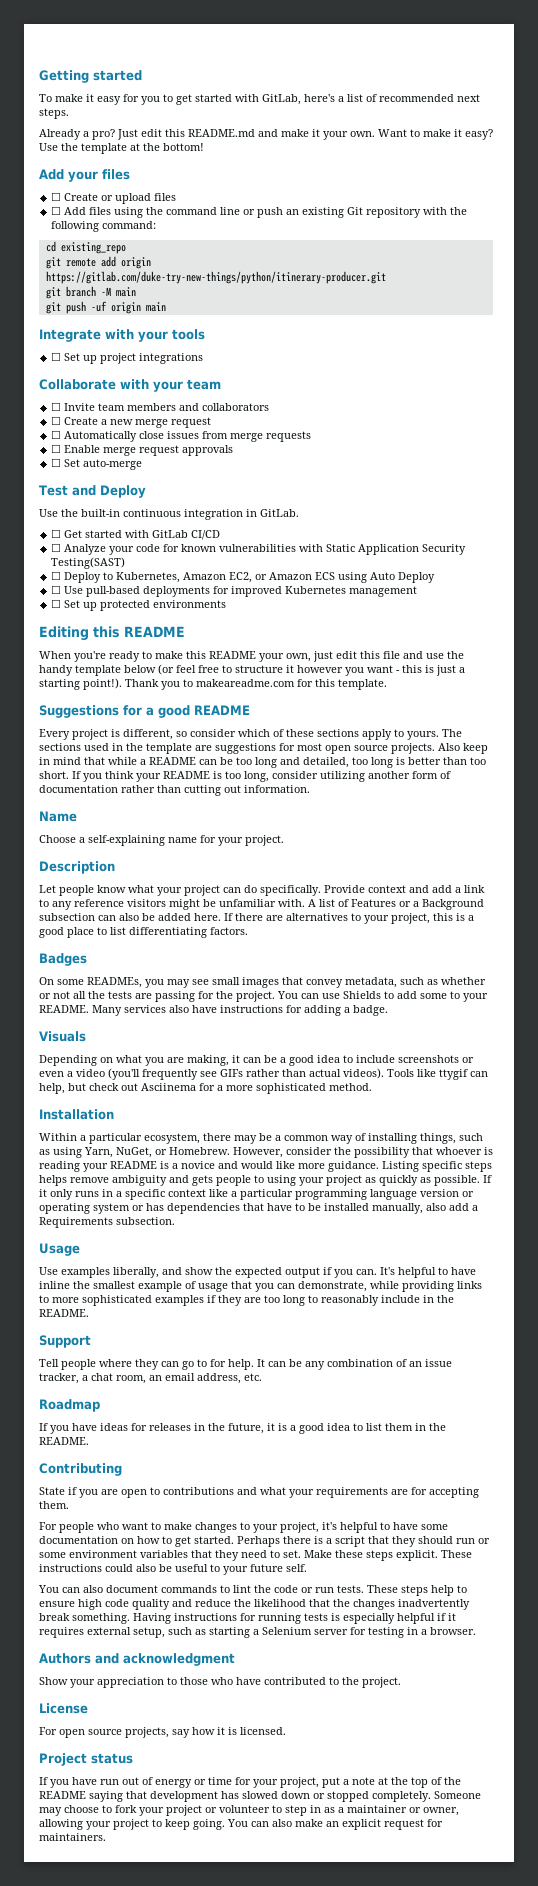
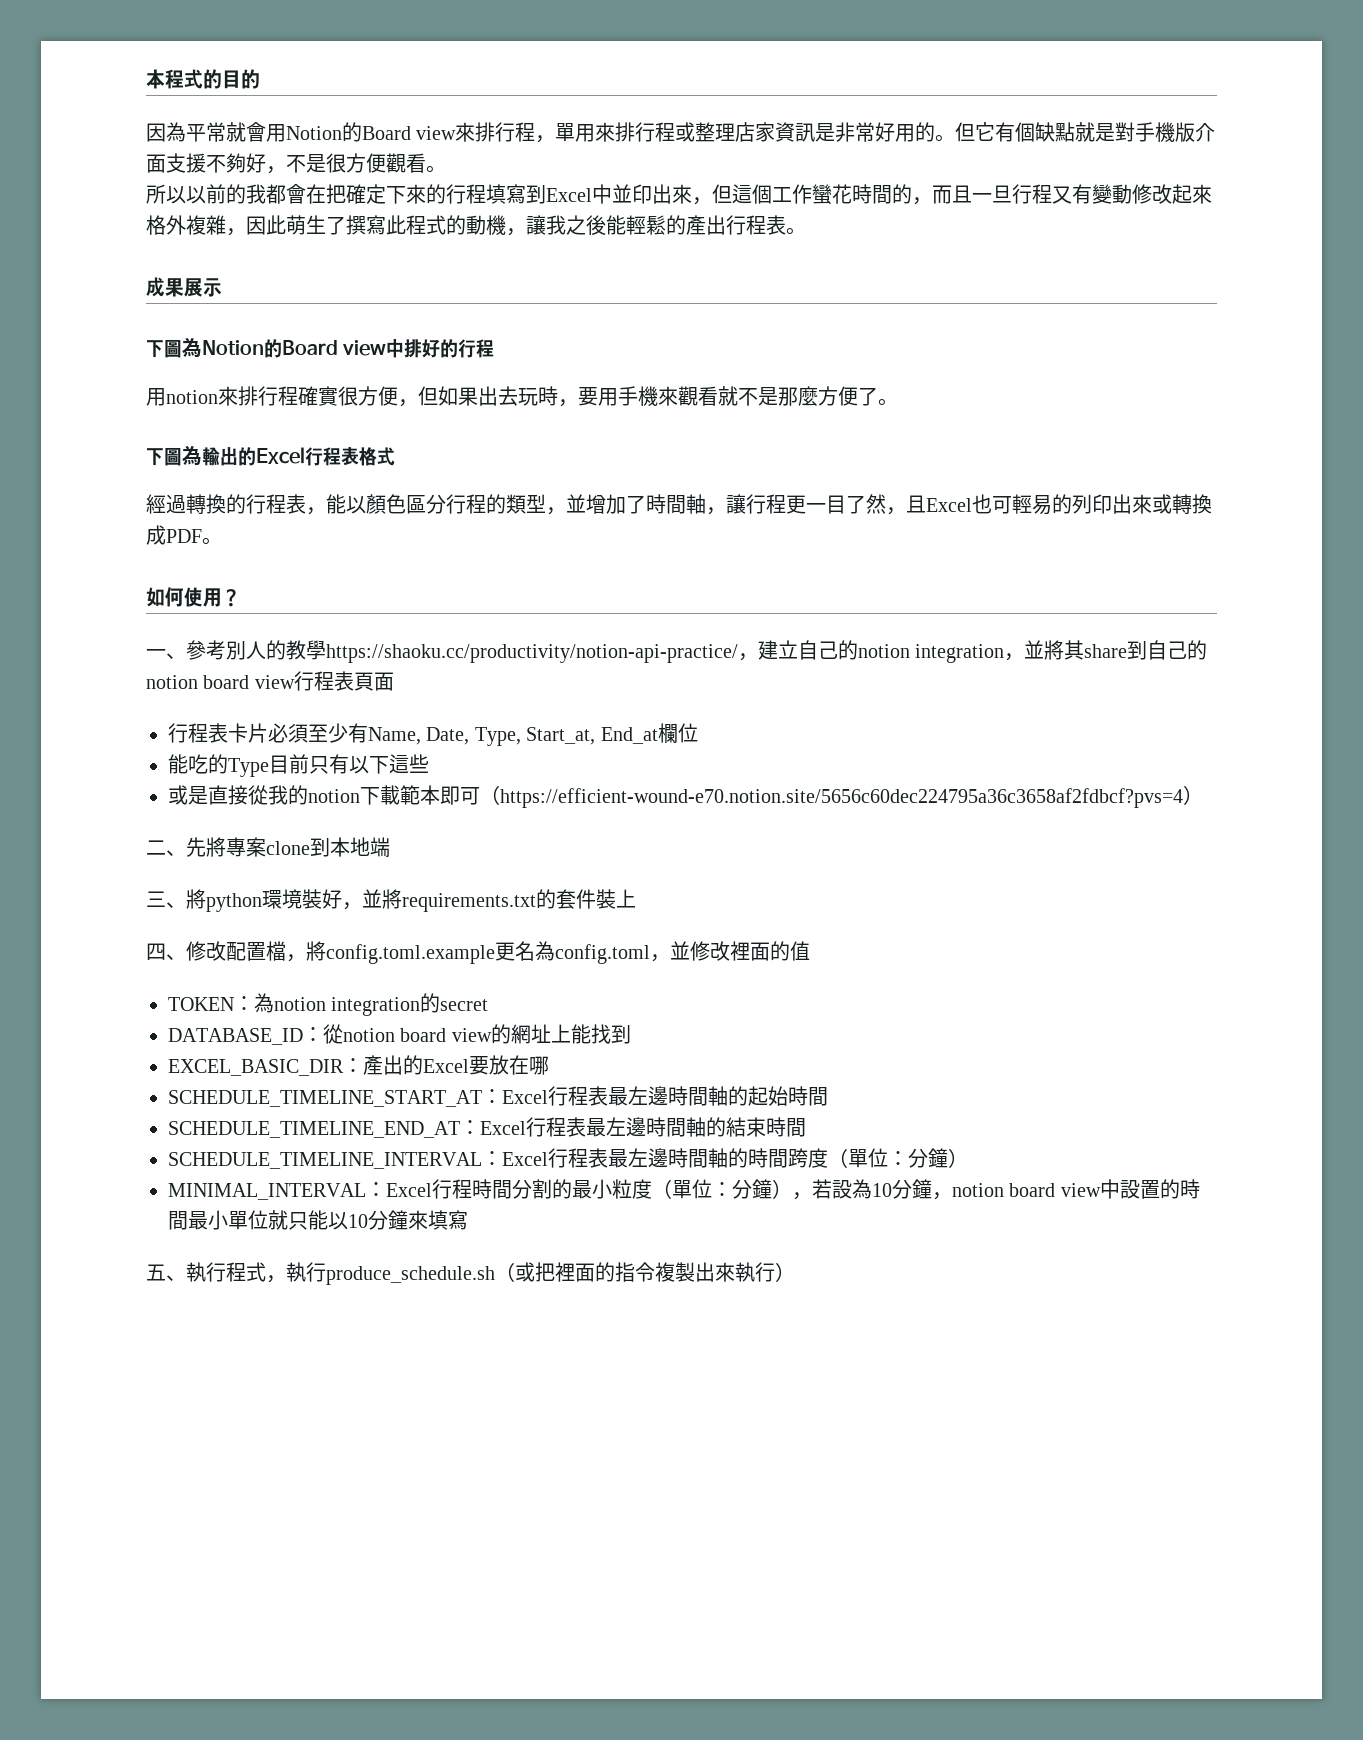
[39,70,142,83] [39,94,480,105] [39,108,69,119] [39,129,493,140] [39,143,204,154] [39,169,130,182] [51,192,177,204] [51,206,468,218] [51,221,157,232] [45,241,126,254] [45,256,151,269] [45,271,386,284] [45,286,136,299] [45,301,166,314] [39,329,205,342] [51,352,204,364] [39,379,221,392] [51,402,270,411] [51,416,212,428] [51,430,312,442] [51,444,234,456] [51,458,143,470] [39,485,146,498] [39,509,299,520] [51,529,221,540] [51,543,467,555] [51,557,126,569] [51,571,436,583] [51,585,418,597] [51,599,227,611] [39,626,185,641] [39,651,464,662] [39,664,465,676] [39,678,387,690] [39,705,250,718] [39,729,462,740] [39,743,488,754] [39,757,486,768] [39,771,451,782] [39,785,310,796] [39,811,77,822] [39,835,284,846] [39,861,115,874] [39,885,485,896] [39,899,484,910] [39,913,474,924] [39,927,248,938] [39,953,87,966] [39,977,486,988] [39,991,488,1002] [39,1005,388,1016] [39,1031,86,1042] [39,1055,474,1066] [39,1068,488,1080] [39,1083,372,1094] [39,1109,114,1120] [39,1133,483,1144] [39,1147,493,1158] [39,1161,492,1172] [39,1175,492,1186] [39,1189,474,1200] [39,1203,478,1214] [39,1217,175,1228] [39,1243,80,1256] [39,1267,476,1278] [39,1281,482,1292] [39,1295,454,1306] [39,1309,89,1317] [39,1335,91,1348] [39,1359,452,1370] [39,1373,262,1384] [39,1399,100,1412] [39,1423,446,1434] [39,1437,89,1445] [39,1463,122,1476] [39,1487,479,1498] [39,1501,69,1509] [39,1522,448,1533] [39,1536,490,1547] [39,1550,472,1561] [39,1564,307,1575] [38,1585,467,1596] [39,1599,470,1610] [39,1613,456,1624] [39,1627,476,1638] [39,1653,235,1666] [39,1677,401,1688] [39,1703,88,1714] [39,1727,286,1738] [39,1753,133,1766] [39,1777,461,1788] [39,1791,481,1802] [39,1805,459,1816] [39,1819,443,1830] [39,1833,106,1841] Getting started // To make it easy for you to get started with GitLab, here's a list of recommended next steps. // Already a pro? Just edit this README.md and make it your own. Want to make it easy? Use the template at the bottom! // Add your files // ☐ Create or upload files // ☐ Add files using the command line or push an existing Git repository with the following command: // cd existing_repo // git remote add origin https://gitlab.com/duke-try-new-things/python/itinerary-producer.git // git branch -M main // git push -uf origin main // Integrate with your tools // ☐ Set up project integrations // Collaborate with your team // ☐ Invite team members and collaborators // ☐ Create a new merge request // ☐ Automatically close issues from merge requests // ☐ Enable merge request approvals // ☐ Set auto-merge // Test and Deploy // Use the built-in continuous integration in GitLab. // ☐ Get started with GitLab CI/CD // ☐ Analyze your code for known vulnerabilities with Static Application Security Testing(SAST) // ☐ Deploy to Kubernetes, Amazon EC2, or Amazon ECS using Auto Deploy // ☐ Use pull-based deployments for improved Kubernetes management // ☐ Set up protected environments // Editing this README // When you're ready to make this README your own, just edit this file and use the handy template below (or feel free to structure it however you want - this is just a starting point!). Thank you to makeareadme.com for this template. // Suggestions for a good README // Every project is different, so consider which of these sections apply to yours. The sections used in the template are suggestions for most open source projects. Also keep in mind that while a README can be too long and detailed, too long is better than too short. If you think your README is too long, consider utilizing another form of documentation rather than cutting out information. // Name // Choose a self-explaining name for your project. // Description // Let people know what your project can do specifically. Provide context and add a link to any reference visitors might be unfamiliar with. A list of Features or a Background subsection can also be added here. If there are alternatives to your project, this is a good place to list differentiating factors. // Badges // On some READMEs, you may see small images that convey metadata, such as whether or not all the tests are passing for the project. You can use Shields to add some to your README. Many services also have instructions for adding a badge. // Visuals // Depending on what you are making, it can be a good idea to include screenshots or even a video (you'll frequently see GIFs rather than actual videos). Tools like ttygif can help, but check out Asciinema for a more sophisticated method. // Installation // Within a particular ecosystem, there may be a common way of installing things, such as using Yarn, NuGet, or Homebrew. However, consider the possibility that whoever is reading your README is a novice and would like more guidance. Listing specific steps helps remove ambiguity and gets people to using your project as quickly as possible. If it only runs in a specific context like a particular programming language version or operating system or has dependencies that have to be installed manually, also add a Requirements subsection. // Usage // Use examples liberally, and show the expected output if you can. It's helpful to have inline the smallest example of usage that you can demonstrate, while providing links to more sophisticated examples if they are too long to reasonably include in the README. // Support // Tell people where they can go to for help. It can be any combination of an issue tracker, a chat room, an email address, etc. // Roadmap // If you have ideas for releases in the future, it is a good idea to list them in the README. // Contributing // State if you are open to contributions and what your requirements are for accepting them. // For people who want to make changes to your project, it's helpful to have some documentation on how to get started. Perhaps there is a script that they should run or some environment variables that they need to set. Make these steps explicit. These instructions could also be useful to your future self. // You can also document commands to lint the code or run tests. These steps help to ensure high code quality and reduce the likelihood that the changes inadvertently break something. Having instructions for running tests is especially helpful if it requires external setup, such as starting a Selenium server for testing in a browser. // Authors and acknowledgment // Show your appreciation to those who have contributed to the project. // License // For open source projects, say how it is licensed. // Project status // If you have run out of energy or time for your project, put a note at the top of the README saying that development has slowed down or stopped completely. Someone may choose to fork your project or volunteer to step in as a maintainer or owner, allowing your project to keep going. You can also make an explicit request for maintainers. -> [146,69,260,89] [146,122,1216,143] [146,153,446,174] [146,184,1212,205] [146,215,806,236] [146,277,222,297] [146,338,495,358] [146,386,898,407] [146,446,395,466] [146,494,1212,515] [146,525,222,545] [146,587,241,607] [146,640,1208,663] [146,671,394,691] [168,723,698,746] [168,754,429,777] [168,785,1203,808] [146,837,390,857] [146,889,636,912] [146,941,810,964] [168,993,489,1016] [168,1024,631,1045] [168,1055,549,1076] [168,1086,828,1107] [168,1117,806,1138] [168,1148,968,1169] [168,1179,1200,1200] [168,1210,468,1230] [146,1262,795,1285] 本程式的目的 // 因為平常就會用Notion的Board view來排行程，單用來排行程或整理店家資訊是非常好用的。但它有個缺點就是對手機版介面支援不夠好，不是很方便觀看。 // 所以以前的我都會在把確定下來的行程填寫到Excel中並印出來，但這個工作蠻花時間的，而且一旦行程又有變動修改起來格外複雜，因此萌生了撰寫此程式的動機，讓我之後能輕鬆的產出行程表。 // 成果展示 // 下圖為Notion的Board view中排好的行程 // 用notion來排行程確實很方便，但如果出去玩時，要用手機來觀看就不是那麼方便了。 // 下圖為輸出的Excel行程表格式 // 經過轉換的行程表，能以顏色區分行程的類型，並增加了時間軸，讓行程更一目了然，且Excel也可輕易的列印出來或轉換成PDF。 // 如何使用？ // 一、參考別人的教學https://shaoku.cc/productivity/notion-api-practice/，建立自己的notion integration，並將其share到自己的notion board view行程表頁面 // 行程表卡片必須至少有Name, Date, Type, Start_at, End_at欄位 // 能吃的Type目前只有以下這些 // 或是直接從我的notion下載範本即可（https://efficient-wound-e70.notion.site/5656c60dec224795a36c3658af2fdbcf?pvs=4） // 二、先將專案clone到本地端 // 三、將python環境裝好，並將requirements.txt的套件裝上 // 四、修改配置檔，將config.toml.example更名為config.toml，並修改裡面的值 // TOKEN：為notion integration的secret // DATABASE_ID：從notion board view的網址上能找到 // EXCEL_BASIC_DIR：產出的Excel要放在哪 // SCHEDULE_TIMELINE_START_AT：Excel行程表最左邊時間軸的起始時間 // SCHEDULE_TIMELINE_END_AT：Excel行程表最左邊時間軸的結束時間 // SCHEDULE_TIMELINE_INTERVAL：Excel行程表最左邊時間軸的時間跨度（單位：分鐘） // MINIMAL_INTERVAL：Excel行程時間分割的最小粒度（單位：分鐘），若設為10分鐘，notion board view中設置的時間最小單位就只能以10分鐘來填寫 // 五、執行程式，執行produce_schedule.sh（或把裡面的指令複製出來執行）

